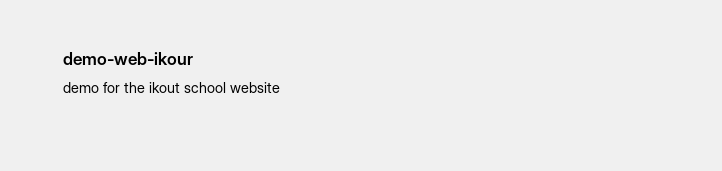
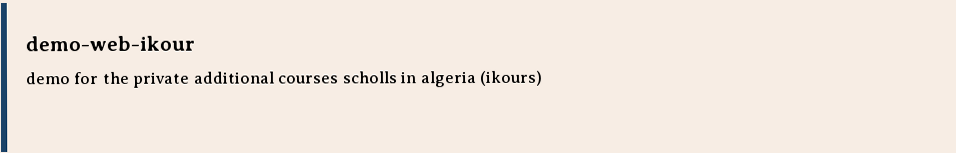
[149,82,280,93] ikout school website -> [132,70,544,88] private additional courses scholls in algeria (ikours)

